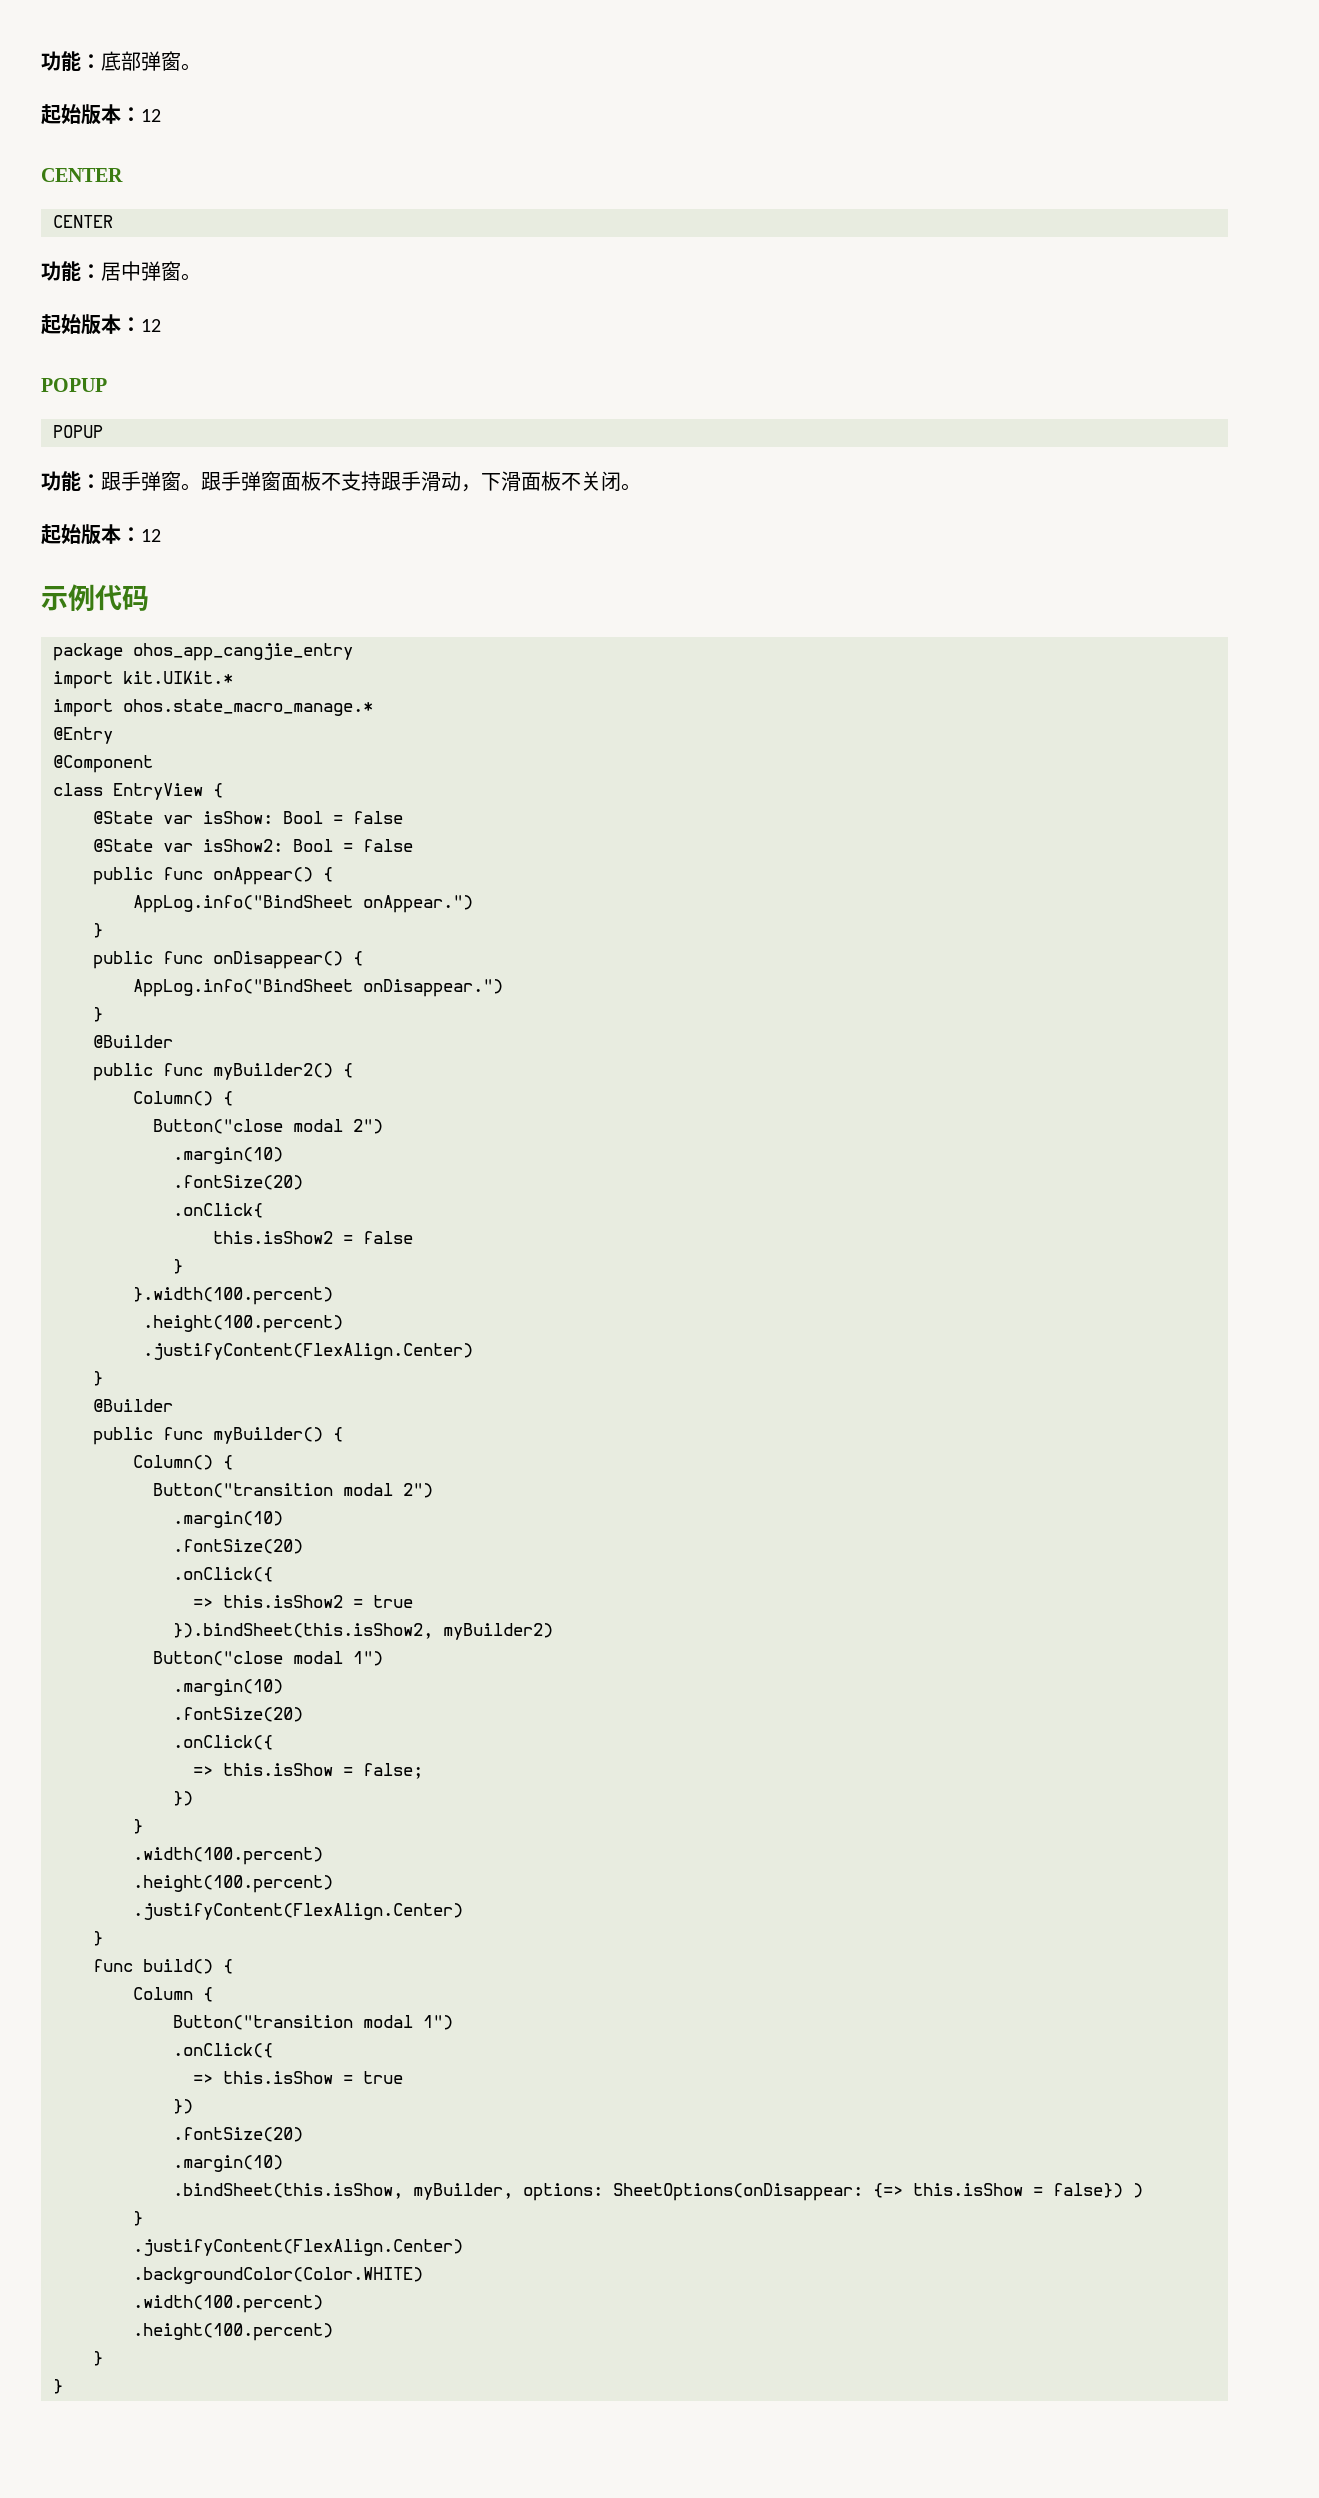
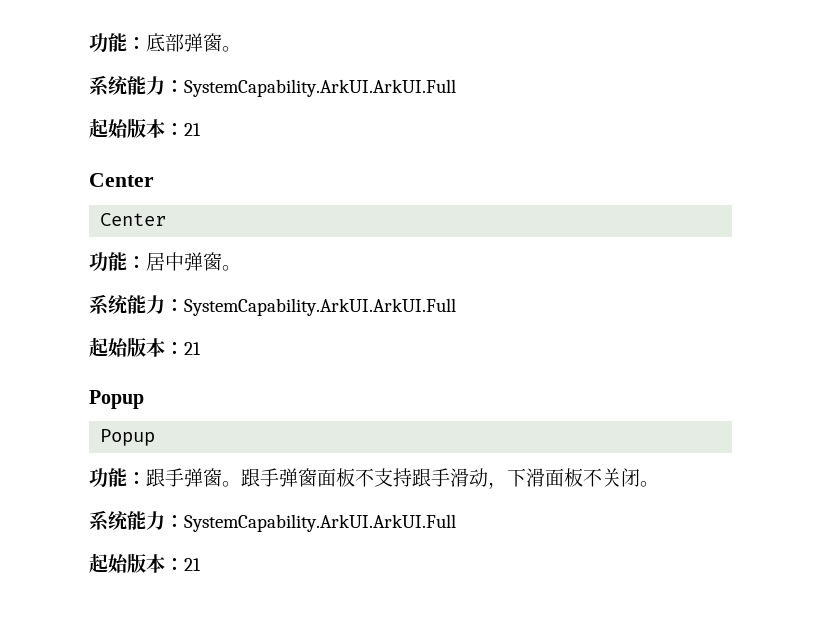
[41,104,161,125] [41,168,123,182] [53,215,113,228] // 起始版本：12 // CENTER // CENTER -> [89,75,456,97] [89,118,201,138] [89,173,154,187] [100,213,167,226] // 系统能力：SystemCapability.ArkUI.ArkUI.Full // 起始版本：21 // Center // Center
[41,314,161,335] [41,378,107,392] [53,425,103,438] // 起始版本：12 // POPUP // POPUP -> [89,294,456,316] [89,337,201,357] [89,390,144,409] [100,429,156,446] // 系统能力：SystemCapability.ArkUI.ArkUI.Full // 起始版本：21 // Popup // Popup
[41,524,161,545] [41,584,149,611] [53,643,353,661] [53,671,233,689] [53,699,373,717] [53,727,113,744] [53,755,153,773] [53,783,223,800] [93,811,403,824] [93,839,413,852] [93,867,333,885] [133,895,473,913] [93,923,103,938] [93,951,363,969] [133,979,503,997] [93,1007,103,1022] [93,1035,173,1048] [93,1063,353,1081] [133,1091,233,1106] [153,1119,383,1134] [173,1147,283,1164] [173,1175,303,1190] [173,1203,263,1218] [213,1231,413,1244] [173,1259,183,1274] [133,1287,333,1305] [143,1315,343,1333] [143,1343,473,1360] [93,1371,103,1386] [93,1399,173,1412] [93,1427,343,1445] [133,1455,233,1470] [153,1483,433,1498] [173,1511,283,1528] [173,1539,303,1554] [173,1567,273,1582] [193,1595,413,1608] [173,1623,553,1640] [153,1651,383,1666] [173,1679,283,1696] [173,1707,303,1722] [173,1735,273,1750] [193,1763,423,1779] [173,1791,193,1806] [133,1819,143,1834] [133,1847,323,1865] [133,1875,333,1893] [133,1903,463,1920] [93,1931,103,1946] [93,1959,233,1974] [133,1987,213,2002] [173,2015,453,2030] [173,2043,273,2058] [193,2071,403,2084] [173,2099,193,2114] [173,2127,303,2142] [173,2155,283,2172] [173,2183,1143,2201] [133,2211,143,2226] [133,2239,463,2256] [133,2267,423,2284] [133,2295,323,2313] [133,2323,333,2341] [93,2351,103,2366] [53,2379,63,2394] // 起始版本：12 // 示例代码 // package ohos_app_cangjie_entry // import kit.UIKit.* // import ohos.state_macro_manage.* // @Entry // @Component // class EntryView { // @State var isShow: Bool = false // @State var isShow2: Bool = false // public func onAppear() { // AppLog.info("BindSheet onAppear.") // } // public func onDisappear() { // AppLog.info("BindSheet onDisappear.") // } // @Builder // public func myBuilder2() { // Column() { // Button("close modal 2") // .margin(10) // .fontSize(20) // .onClick{ // this.isShow2 = false // } // }.width(100.percent) // .height(100.percent) // .justifyContent(FlexAlign.Center) // } // @Builder // public func myBuilder() { // Column() { // Button("transition modal 2") // .margin(10) // .fontSize(20) // .onClick({ // => this.isShow2 = true // }).bindSheet(this.isShow2, myBuilder2) // Button("close modal 1") // .margin(10) // .fontSize(20) // .onClick({ // => this.isShow = false; // }) // } // .width(100.percent) // .height(100.percent) // .justifyContent(FlexAlign.Center) // } // func build() { // Column { // Button("transition modal 1") // .onClick({ // => this.isShow = true // }) // .fontSize(20) // .margin(10) // .bindSheet(this.isShow, myBuilder, options: SheetOptions(onDisappear: {=> this.isShow = false}) ) // } // .justifyContent(FlexAlign.Center) // .backgroundColor(Color.WHITE) // .width(100.percent) // .height(100.percent) // } // } -> [89,510,456,532] [89,553,201,573] // 系统能力：SystemCapability.ArkUI.ArkUI.Full // 起始版本：21

